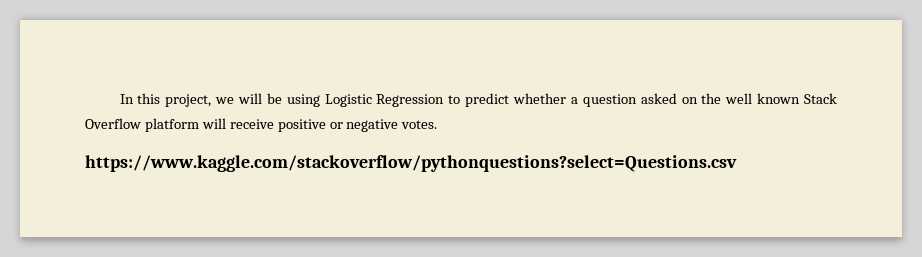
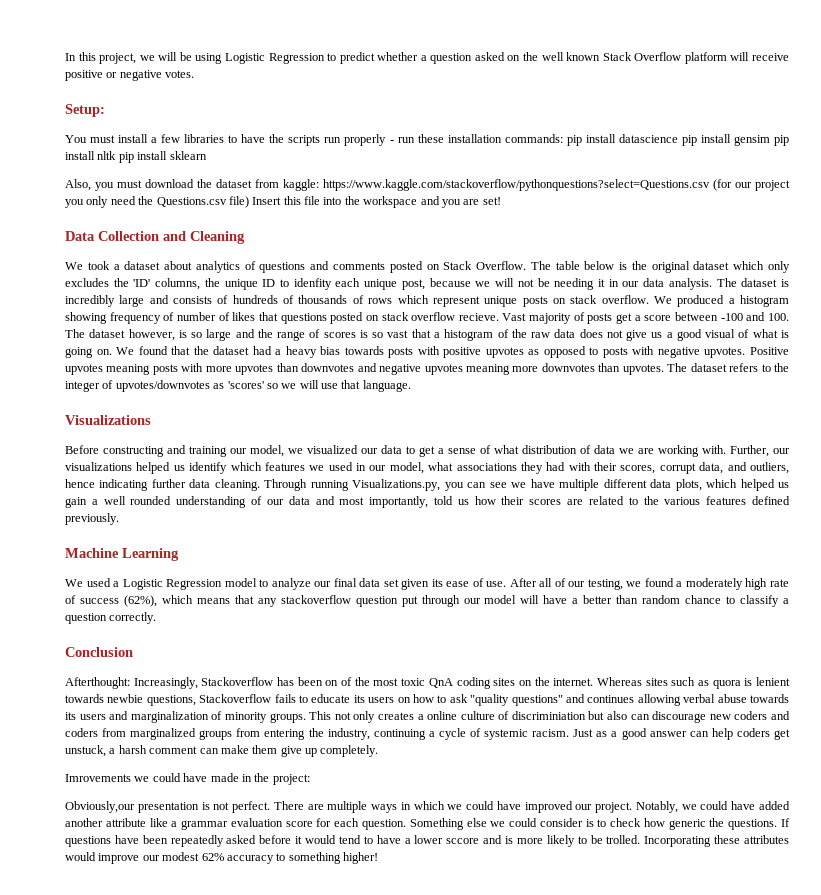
[85,155,737,172] https://www.kaggle.com/stackoverflow/pythonquestions?select=Questions.csv -> [65,104,105,117] [65,134,790,146] [65,151,207,163] [65,179,790,191] [65,196,501,208] [65,231,245,244] [65,261,790,273] [65,278,790,290] [65,295,790,307] [65,312,790,324] [65,329,789,341] [65,346,789,358] [65,363,790,375] [65,380,411,392] [65,415,151,425] [65,445,790,457] [65,462,790,474] [65,479,790,491] [65,496,791,508] [65,513,119,525] [65,548,179,561] [65,578,789,590] [65,595,790,607] [65,612,157,624] [65,647,133,657] [65,677,790,689] [65,694,789,706] [65,711,790,723] [65,728,790,740] [65,745,379,757] [65,773,310,785] [65,801,791,813] [65,818,790,830] [65,835,789,847] [65,852,378,864] Setup: // You must install a few libraries to have the scripts run properly - run these installation commands: pip install datascience pip install gensim pip install nltk pip install sklearn // Also, you must download the dataset from kaggle: https://www.kaggle.com/stackoverflow/pythonquestions?select=Questions.csv (for our project you only need the Questions.csv file) Insert this file into the workspace and you are set! // Data Collection and Cleaning // We took a dataset about analytics of questions and comments posted on Stack Overflow. The table below is the original dataset which only excludes the 'ID' columns, the unique ID to idenfity each unique post, because we will not be needing it in our data analysis. The dataset is incredibly large and consists of hundreds of thousands of rows which represent unique posts on stack overflow. We produced a histogram showing frequency of number of likes that questions posted on stack overflow recieve. Vast majority of posts get a score between -100 and 100. The dataset however, is so large and the range of scores is so vast that a histogram of the raw data does not give us a good visual of what is going on. We found that the dataset had a heavy bias towards posts with positive upvotes as opposed to posts with negative upvotes. Positive upvotes meaning posts with more upvotes than downvotes and negative upvotes meaning more downvotes than upvotes. The dataset refers to the integer of upvotes/downvotes as 'scores' so we will use that language. // Visualizations // Before constructing and training our model, we visualized our data to get a sense of what distribution of data we are working with. Further, our visualizations helped us identify which features we used in our model, what associations they had with their scores, corrupt data, and outliers, hence indicating further data cleaning. Through running Visualizations.py, you can see we have multiple different data plots, which helped us gain a well rounded understanding of our data and most importantly, told us how their scores are related to the various features defined previously. // Machine Learning // We used a Logistic Regression model to analyze our final data set given its ease of use. After all of our testing, we found a moderately high rate of success (62%), which means that any stackoverflow question put through our model will have a better than random chance to classify a question correctly. // Conclusion // Afterthought: Increasingly, Stackoverflow has been on of the most toxic QnA coding sites on the internet. Whereas sites such as quora is lenient towards newbie questions, Stackoverflow fails to educate its users on how to ask "quality questions" and continues allowing verbal abuse towards its users and marginalization of minority groups. This not only creates a online culture of discriminiation but also can discourage new coders and coders from marginalized groups from entering the industry, continuing a cycle of systemic racism. Just as a good answer can help coders get unstuck, a harsh comment can make them give up completely. // Imrovements we could have made in the project: // Obviously,our presentation is not perfect. There are multiple ways in which we could have improved our project. Notably, we could have added another attribute like a grammar evaluation score for each question. Something else we could consider is to check how generic the questions. If questions have been repeatedly asked before it would tend to have a lower sccore and is more likely to be trolled. Incorporating these attributes would improve our modest 62% accuracy to something higher!

